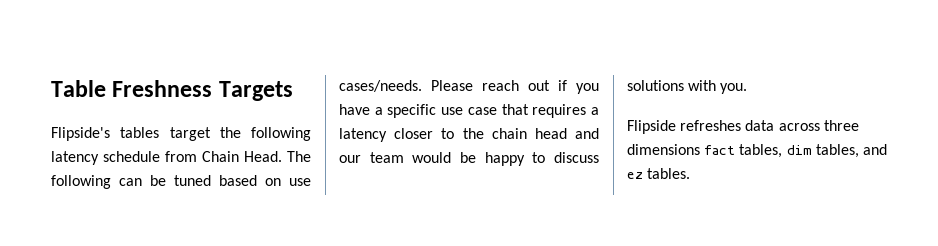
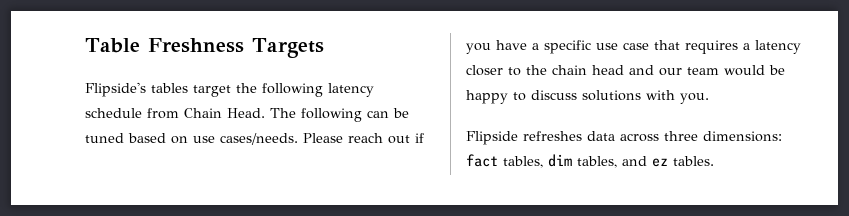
[627,144,700,155] dimensions -> [703,131,782,142] dimensions:

